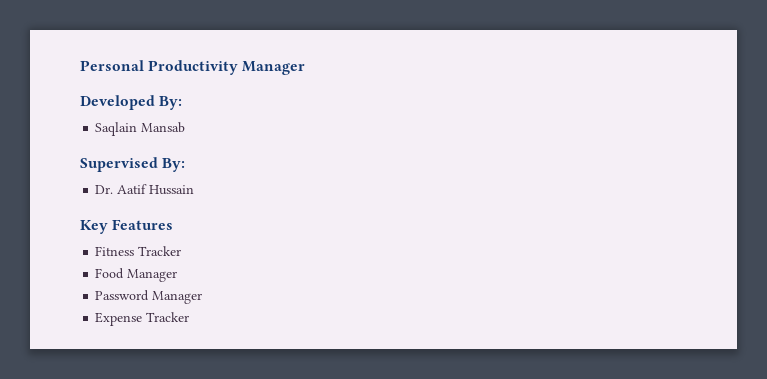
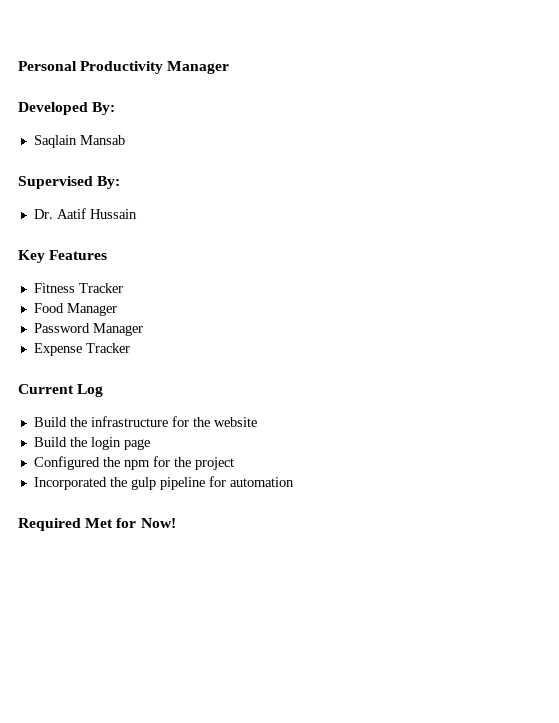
(190, 317) none -> [18,384,104,397] [33,416,257,427] [33,437,150,450] [33,456,234,470] [33,476,294,490] [18,518,176,531] // Current Log // Build the infrastructure for the website // Build the login page // Configured the npm for the project // Incorporated the gulp pipeline for automation // Required Met for Now!

